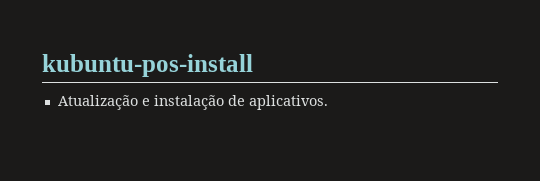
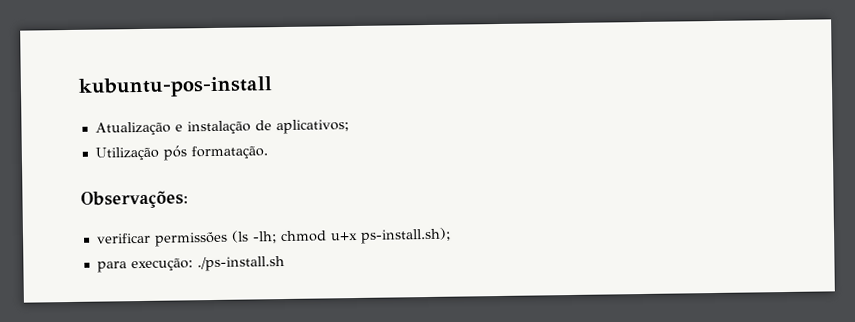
[248,95,328,110] aplicativos. -> [275,119,349,135] [94,145,268,161] [80,190,188,209] [95,227,451,247] [96,256,285,273] aplicativos; // Utilização pós formatação. // Observações: // verificar permissões (ls -lh; chmod u+x ps-install.sh); // para execução: ./ps-install.sh

